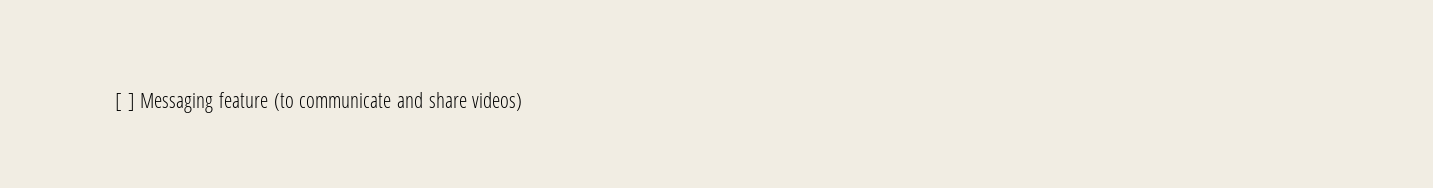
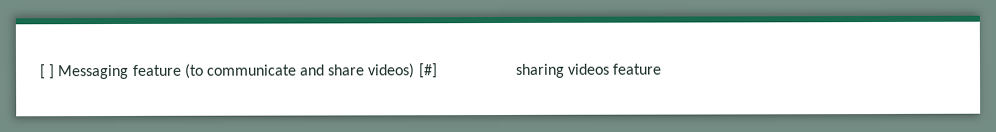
(523, 101) none -> [417,63,663,79] [#] sharing videos feature

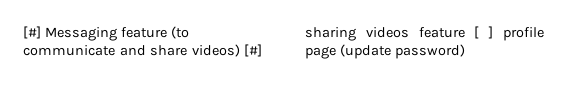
[39,64,56,80] [ ] -> [23,26,41,39] [#]
(663, 69) none -> [474,26,544,41] [305,44,465,59] [ ] profile page (update password)

